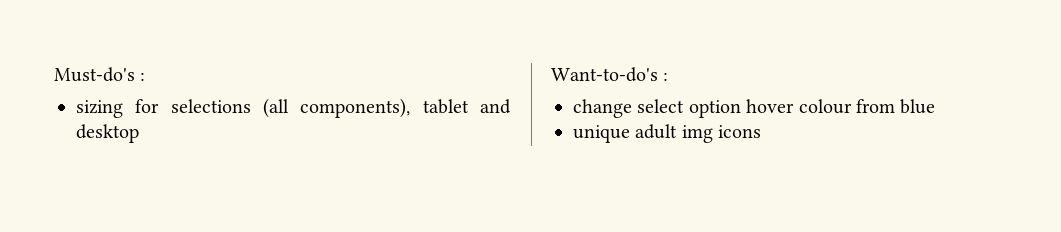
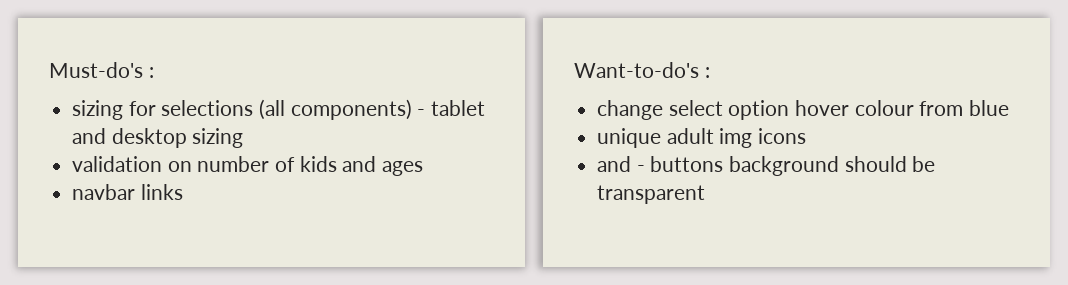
[300,98,411,118] components), -> [290,99,426,120] components) -
(139, 133) none -> [192,128,244,148] [72,156,424,176] [72,184,183,200] sizing // validation on number of kids and ages // navbar links
(762, 131) none -> [597,156,936,176] [597,185,706,204] // and - buttons background should be transparent

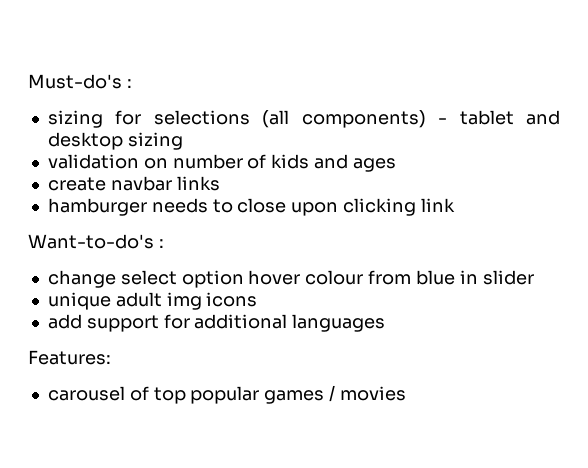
(424, 168) none -> [47,177,106,191] create
(183, 192) none -> [47,198,455,216] // hamburger needs to close upon clicking link
(1010, 108) none -> [459,270,534,285] in slider
[597,156,936,176] [597,185,706,204] and - buttons background should be transparent -> [47,314,386,332] [28,350,111,365] [47,385,406,404] add support for additional languages // Features: // carousel of top popular games / movies

